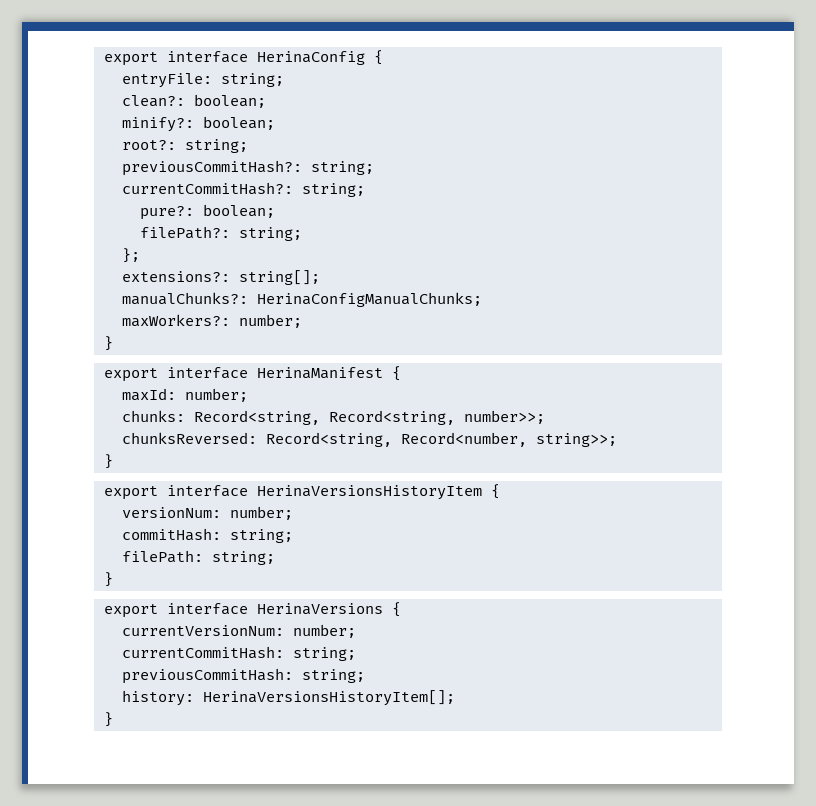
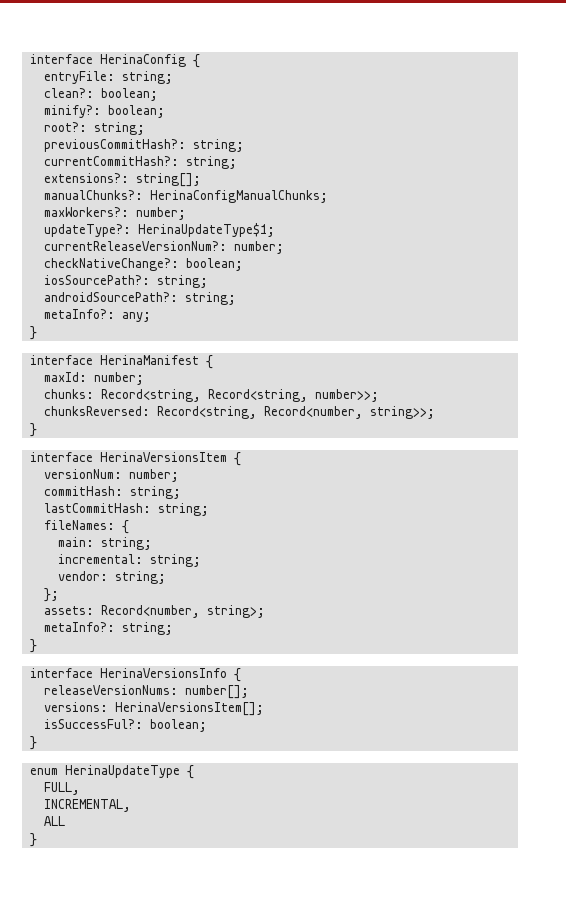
[103,52,158,66] export -> (29, 59) none
[139,204,275,220] [139,226,302,241] [121,248,140,263] // pure?: boolean; // filePath?: string; // }; -> (237, 162) none
[103,336,113,351] [103,368,158,382] // } // export -> [43,223,275,237] [43,241,284,254] [43,258,243,271] [43,275,208,288] [43,292,236,305] [43,309,151,322] [29,326,37,340] // updateType?: HerinaUpdateType$1; // currentReleaseVersionNum?: number; // checkNativeChange?: boolean; // iosSourcePath?: string; // androidSourcePath?: string; // metaInfo?: any; // } //
[103,485,482,500] export interface HerinaVersionsHistoryItem -> [29,452,227,462] interface HerinaVersionsItem
[121,550,275,565] [103,572,113,587] [103,602,401,618] [121,624,356,638] [121,646,356,661] [121,668,365,684] [121,690,455,706] filePath: string; // } // export interface HerinaVersions { // currentVersionNum: number; // currentCommitHash: string; // previousCommitHash: string; // history: HerinaVersionsHistoryItem[]; -> [43,503,209,516] [43,520,129,534] [57,537,152,550] [57,554,201,567] [57,571,166,584] [43,588,59,602] [43,605,265,618] [43,622,173,635] [29,639,37,653] [29,668,241,682] [43,685,249,699] [43,702,264,716] [43,719,207,732] [29,736,37,750] [29,765,194,779] [43,782,80,795] [43,799,131,812] [43,816,65,826] lastCommitHash: string; // fileNames: { // main: string; // incremental: string; // vendor: string; // }; // assets: Record<number, string>; // metaInfo?: string; // } // interface HerinaVersionsInfo { // releaseVersionNums: number[]; // versions: HerinaVersionsItem[]; // isSuccessFul?: boolean; // } // enum HerinaUpdateType { // FULL, // INCREMENTAL, // ALL

